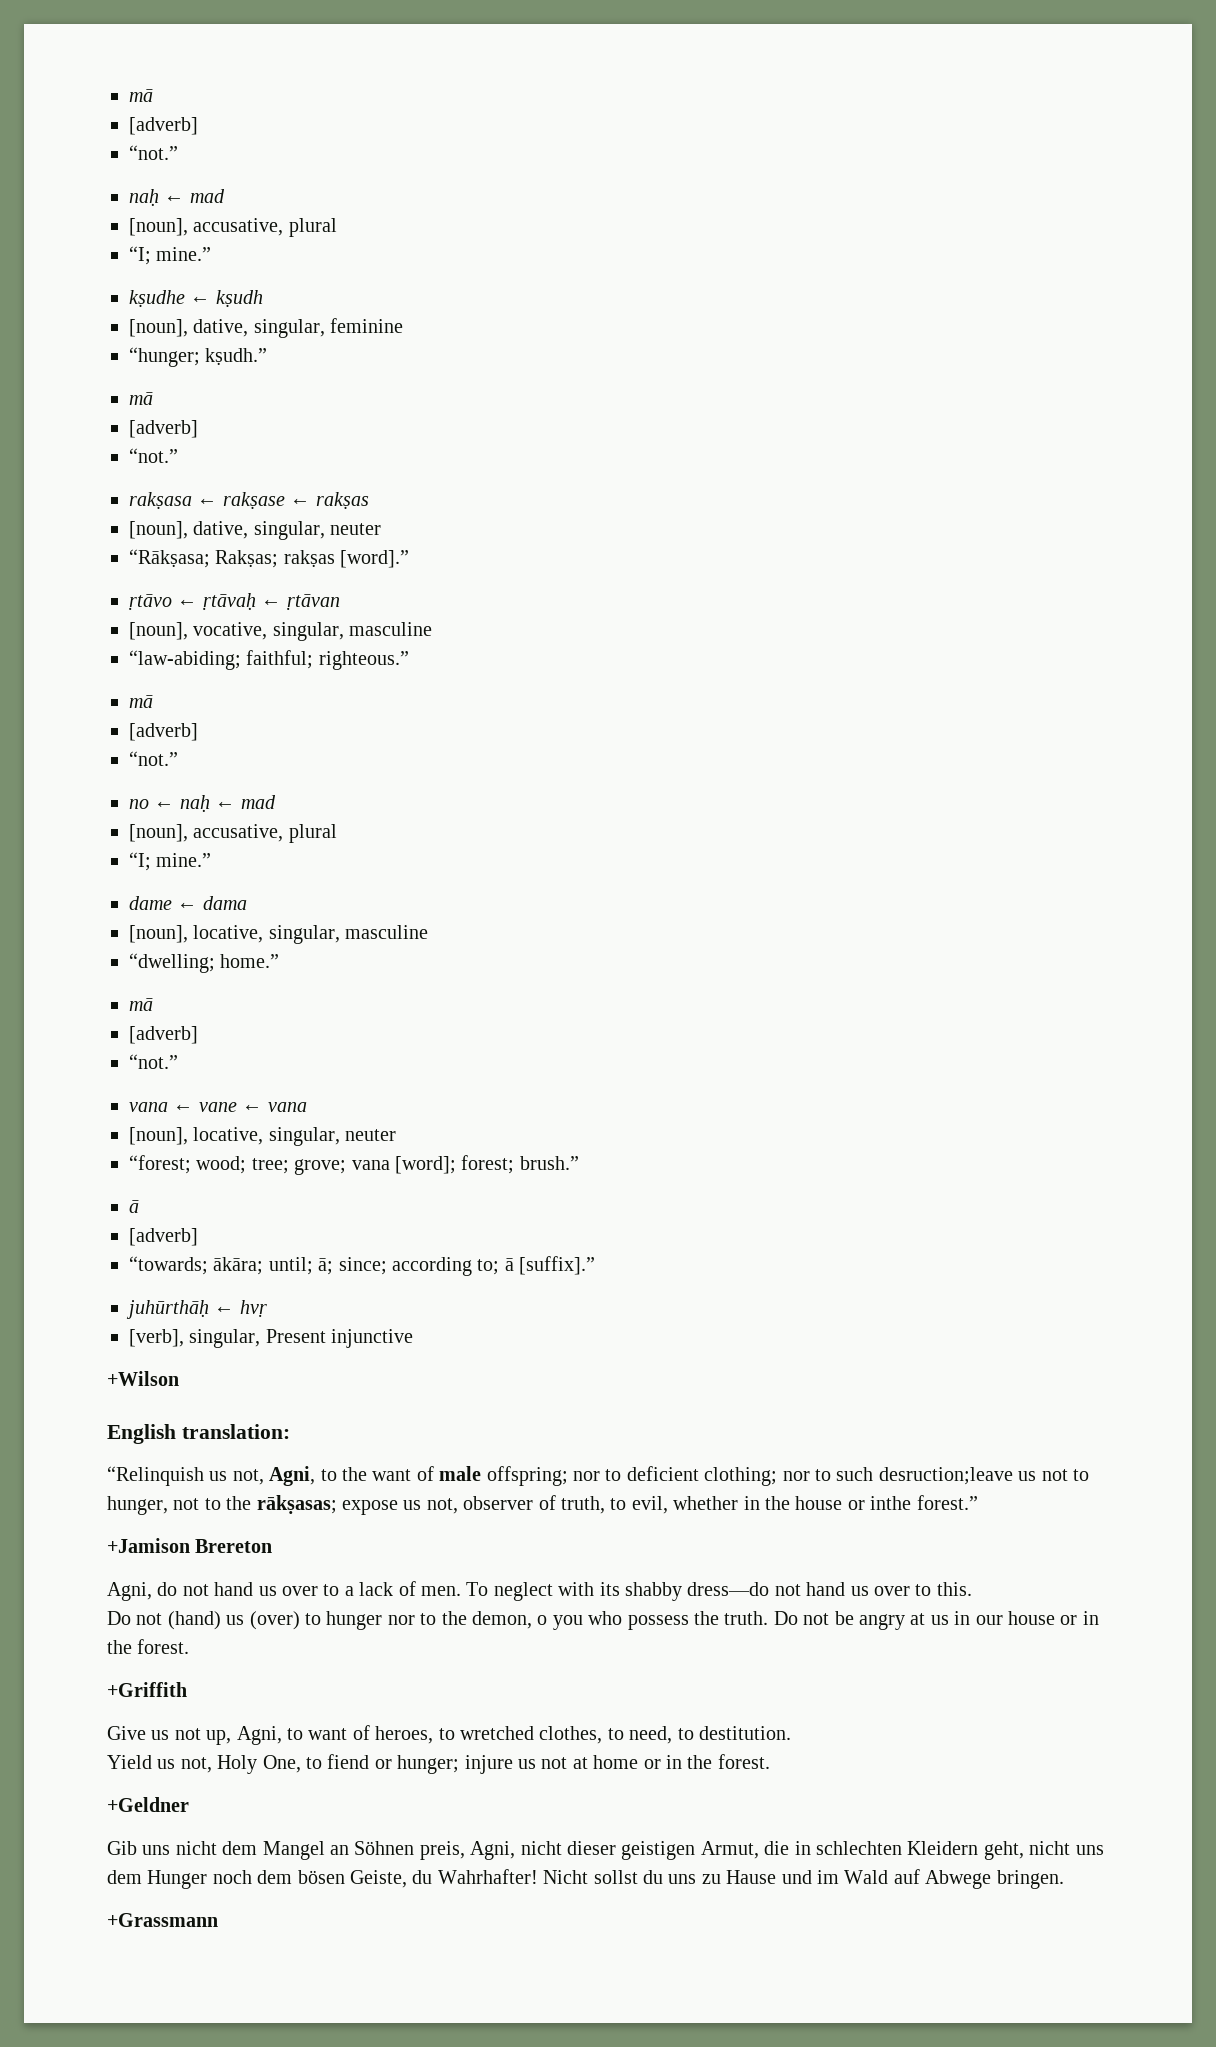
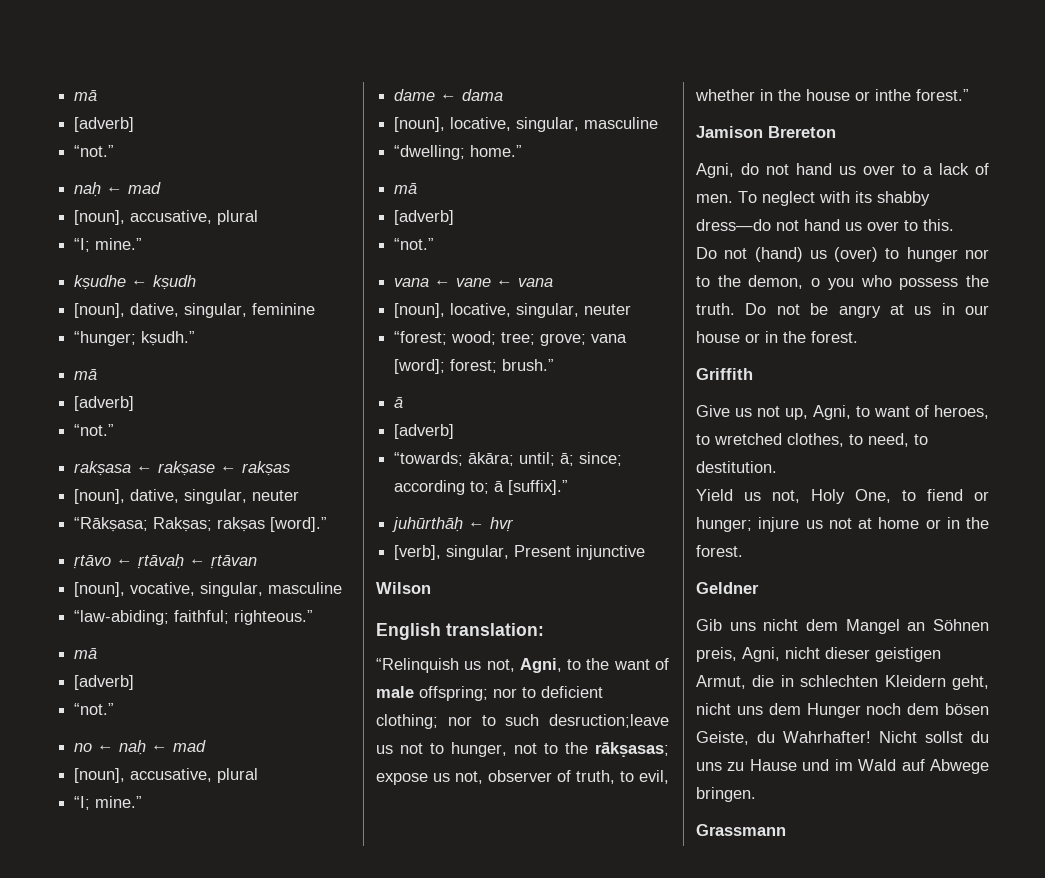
[107,1371,179,1386] +Wilson -> [376,582,431,594] Wilson
[107,1538,190,1553] +Jamison -> [696,126,763,138] Jamison
[107,1682,187,1697] +Griffith -> [696,368,753,380] Griffith
[107,1797,189,1812] +Geldner -> [696,582,759,594] Geldner
[107,1913,218,1927] +Grassmann -> [696,824,786,836] Grassmann

